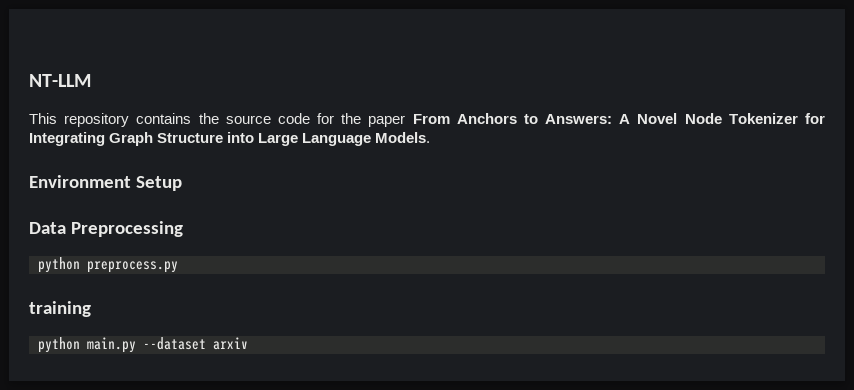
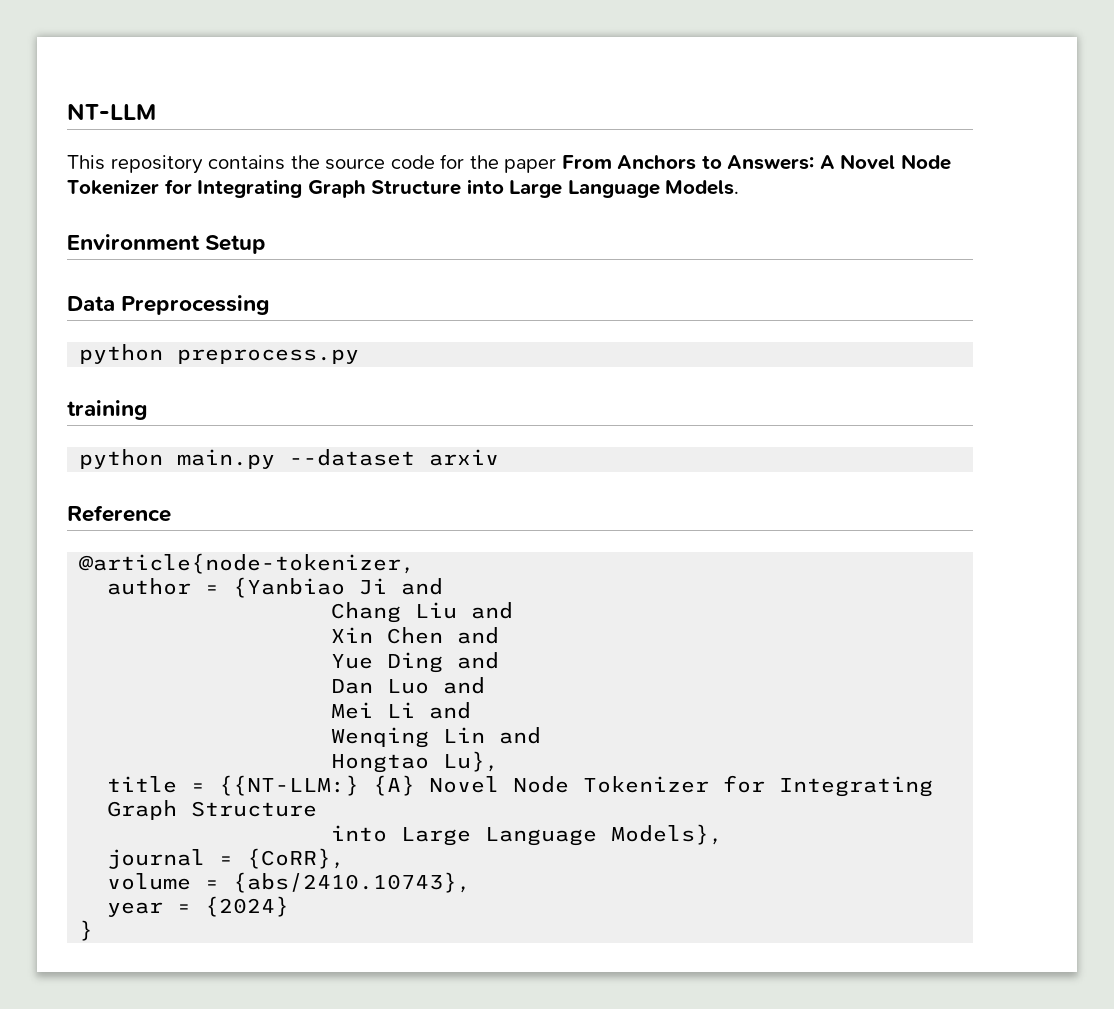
(248, 343) none -> [67,505,171,522] [79,553,416,574] [107,577,444,598] [331,602,514,623] [331,627,500,644] [331,652,500,673] [331,677,486,694] [331,702,472,719] [331,727,542,748] [331,751,500,773] [107,775,934,797] [107,800,318,820] [331,824,724,846] [107,848,346,869] [107,872,472,893] [107,896,290,917] [79,920,94,941] // Reference // @article{node-tokenizer, // author = {Yanbiao Ji and // Chang Liu and // Xin Chen and // Yue Ding and // Dan Luo and // Mei Li and // Wenqing Lin and // Hongtao Lu}, // title = {{NT-LLM:} {A} Novel Node Tokenizer for Integrating Graph Structure // into Large Language Models}, // journal = {CoRR}, // volume = {abs/2410.10743}, // year = {2024} // }

